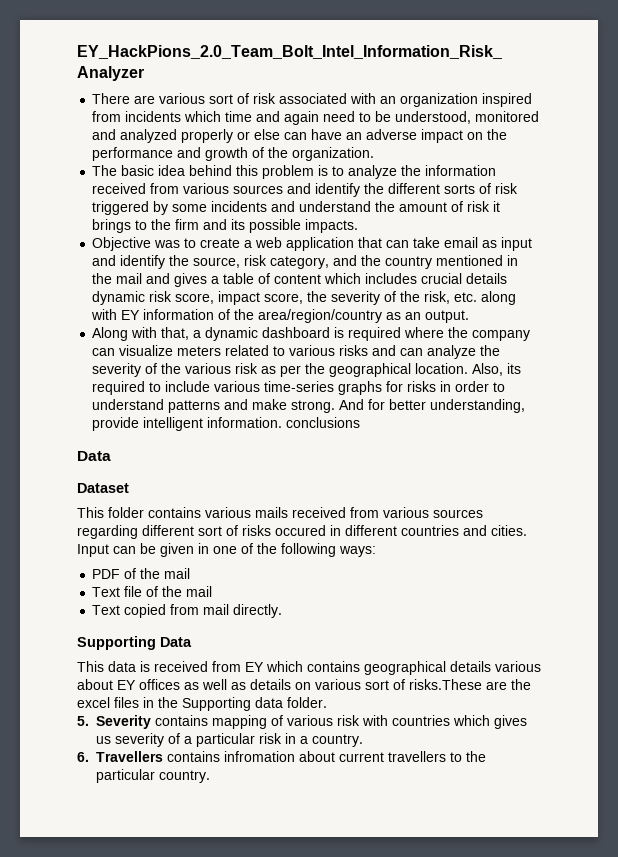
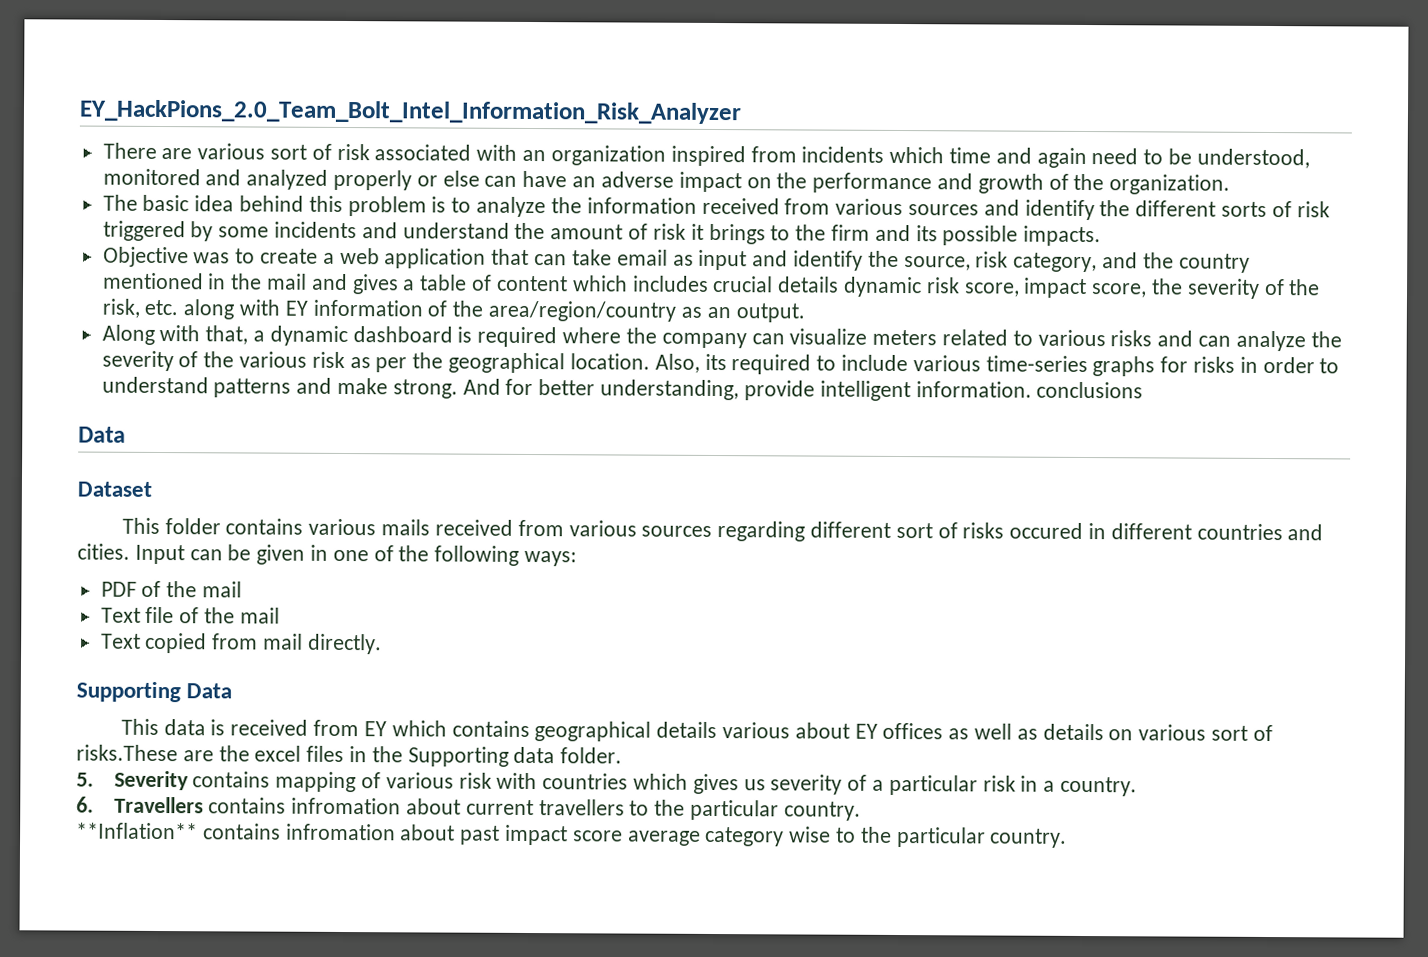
(210, 776) none -> [76,822,1068,848] // **Inflation** contains infromation about past impact score average category wise to the particular country.

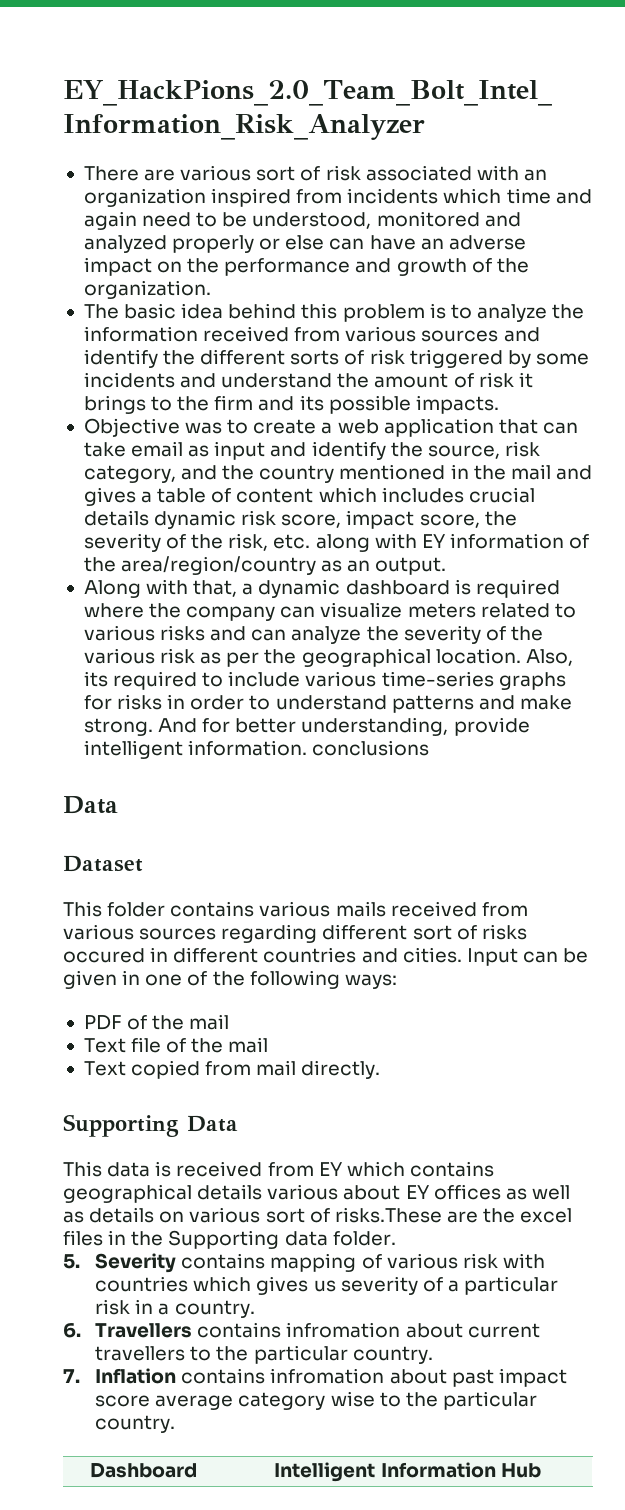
[76,822,198,840] **Inflation** -> [63,1368,177,1384] 7. Inflation
(1068, 838) none -> [89,1463,197,1478] [274,1462,541,1482] // Dashboard | Intelligent Information Hub

